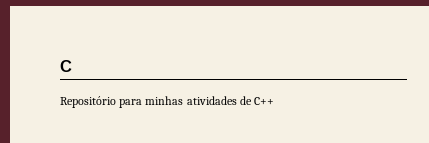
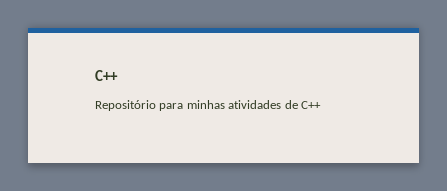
[60,60,72,72] C -> [95,70,118,81] C++

